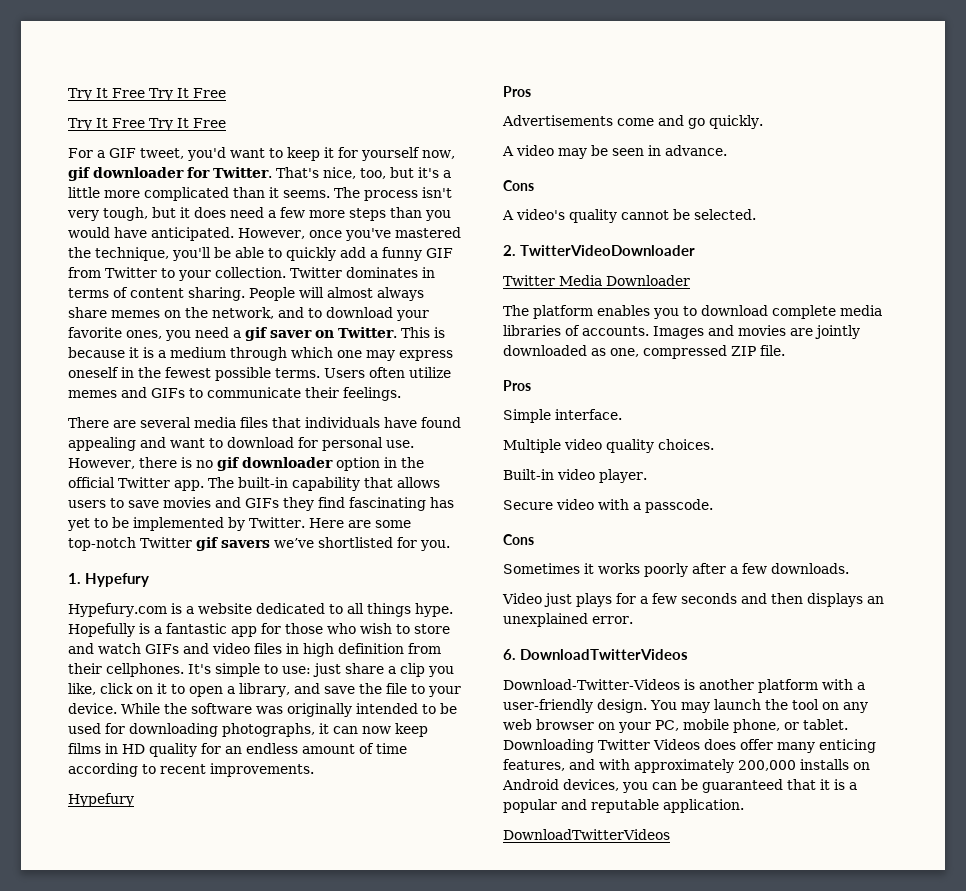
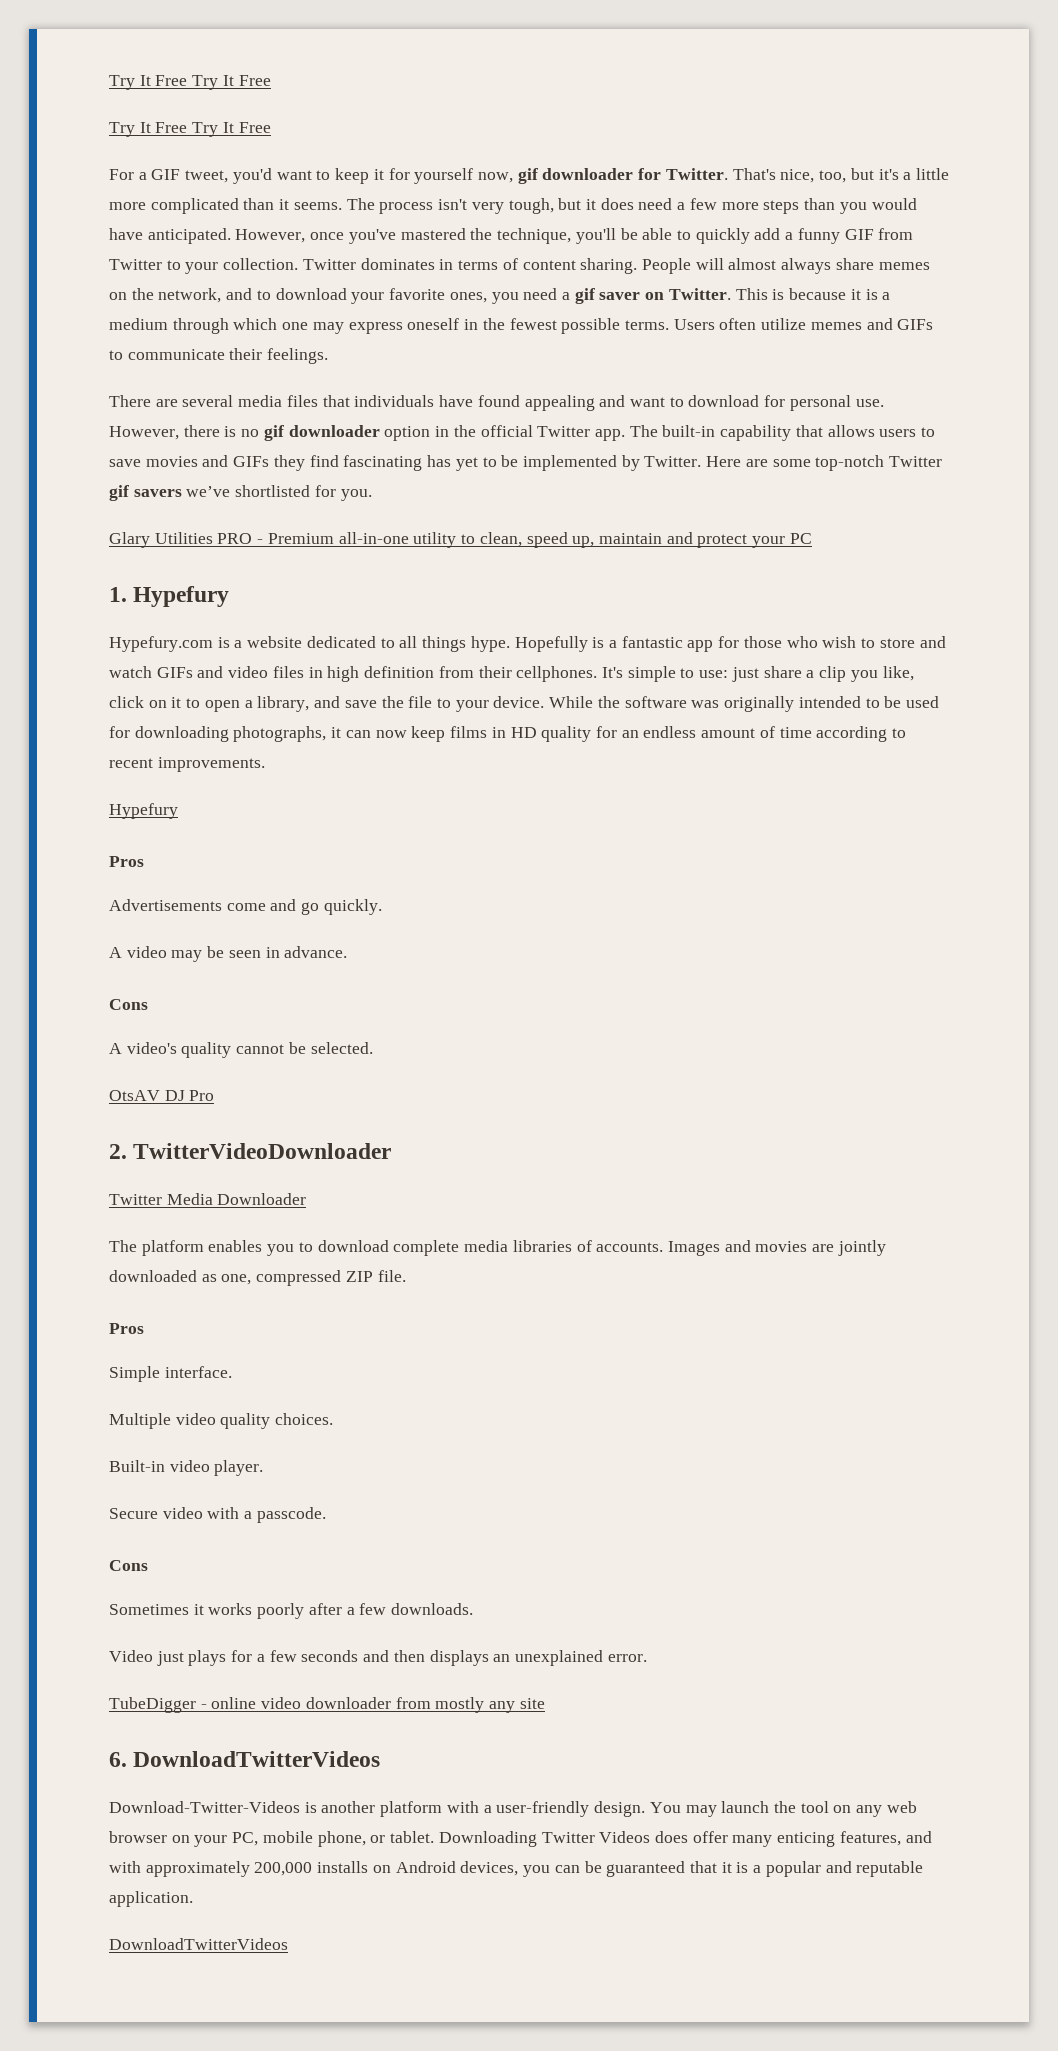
(450, 545) none -> [109,532,812,548] // Glary Utilities PRO - Premium all-in-one utility to clean, speed up, maintain and protect your PC
(756, 214) none -> [109,1090,215,1101] // OtsAV DJ Pro
(633, 620) none -> [109,1697,545,1713] // TubeDigger - online video downloader from mostly any site

